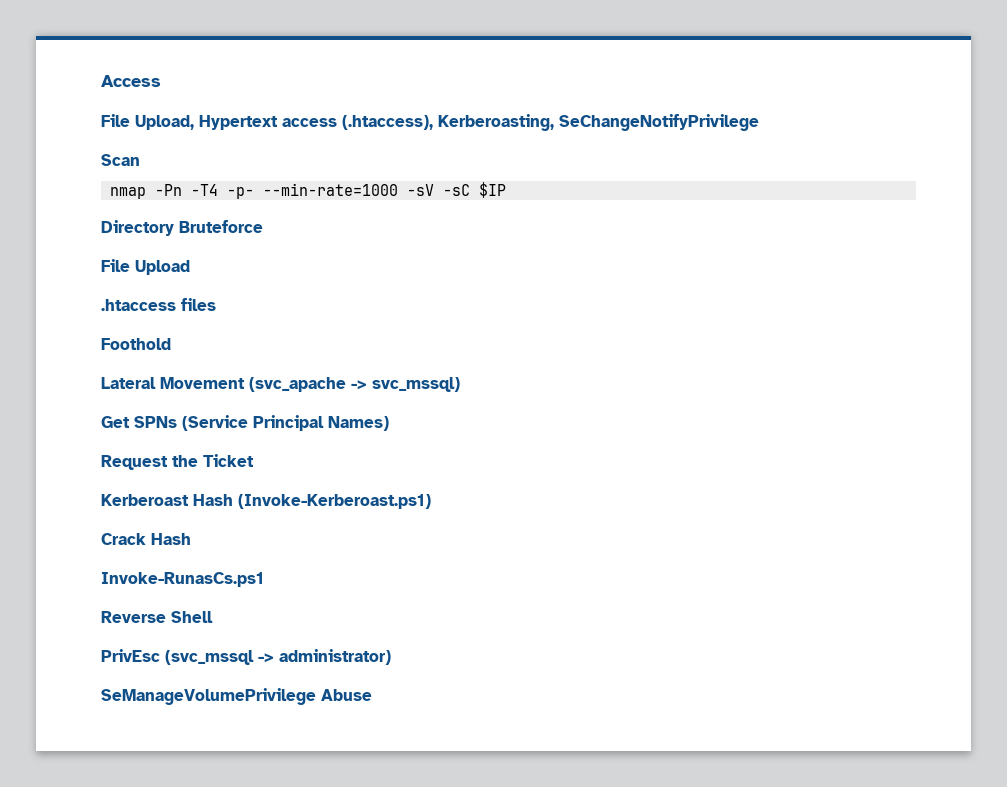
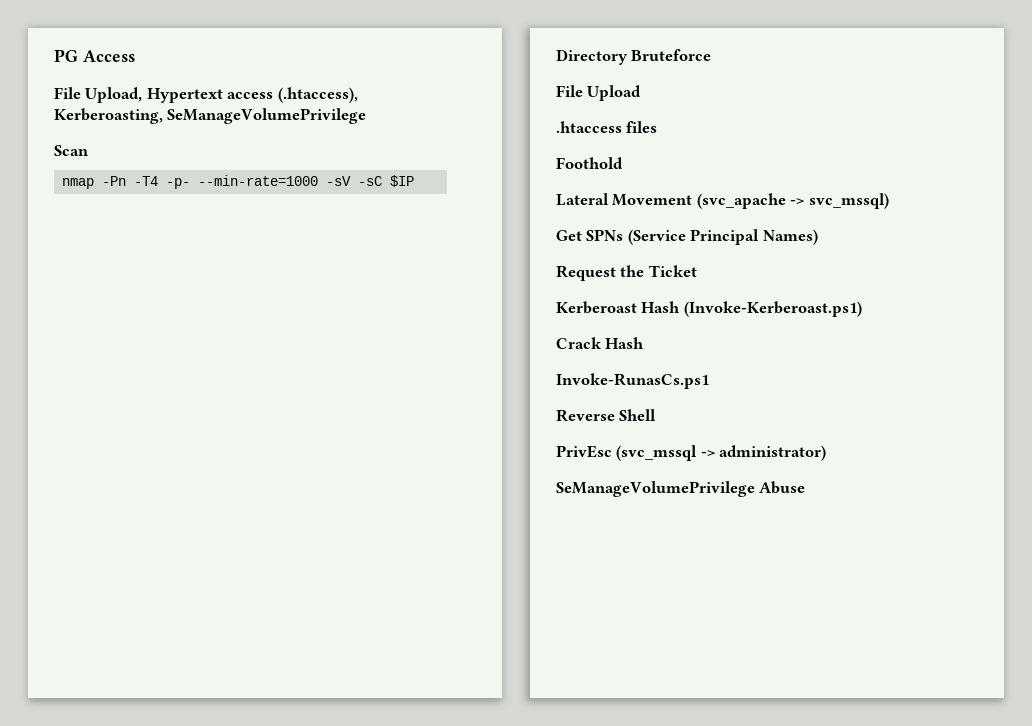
(101, 81) none -> [54,49,78,62] PG
[559,114,759,131] SeChangeNotifyPrivilege -> [167,108,367,124] SeManageVolumePrivilege

